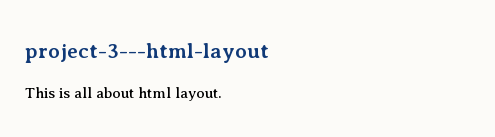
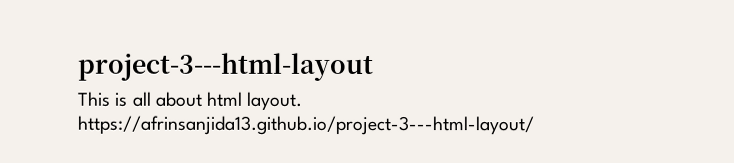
(223, 94) none -> [77,115,534,136] https://afrinsanjida13.github.io/project-3---html-layout/

